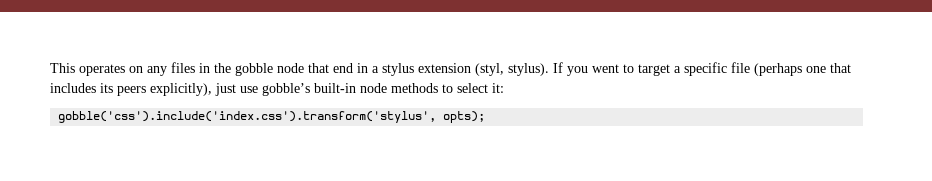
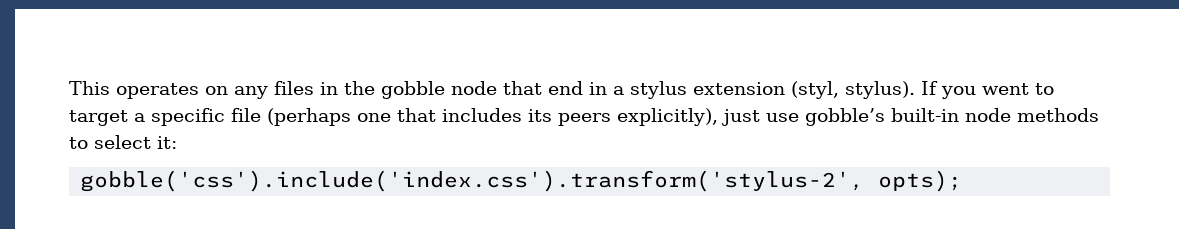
[58,111,437,123] gobble('css').include('index.css').transform('stylus', -> [80,170,865,192] gobble('css').include('index.css').transform('stylus-2',

